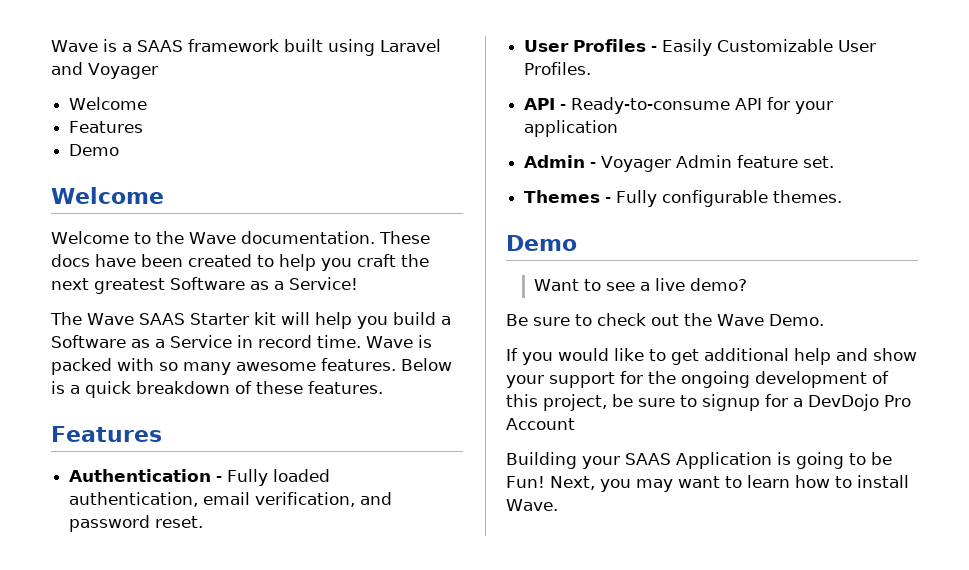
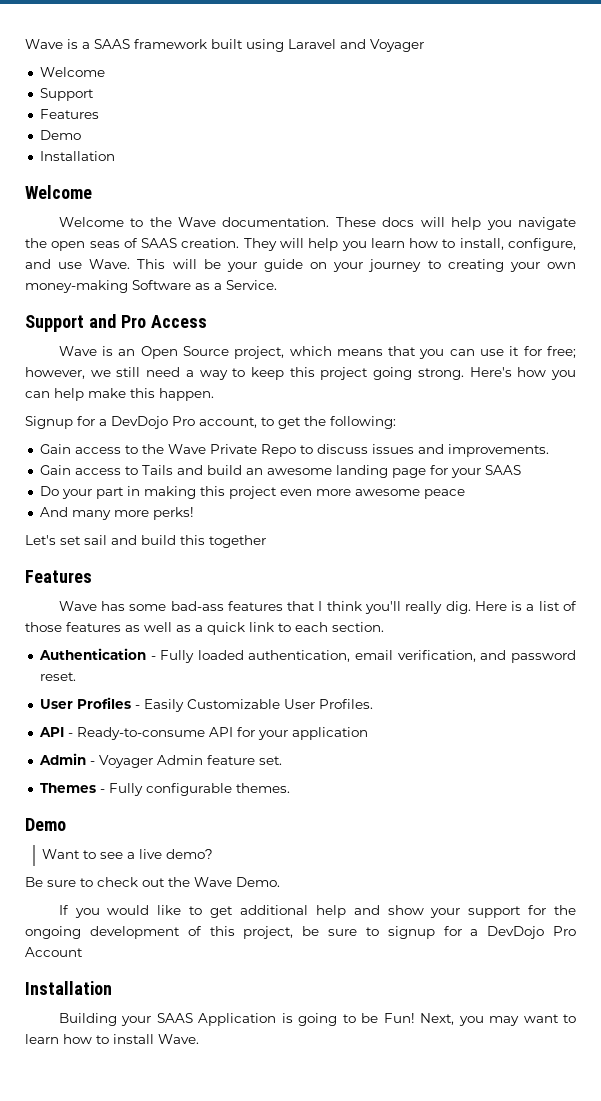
(148, 103) none -> [39,88,94,101] // Support
(120, 150) none -> [39,151,115,161] // Installation
[95,254,429,271] [51,277,358,294] [50,312,451,329] [51,335,432,348] [51,358,452,375] [51,381,383,398] [51,426,162,442] have been created to help you craft the next greatest Software as a Service! // The Wave SAAS Starter kit will help you build a Software as a Service in record time. Wave is packed with so many awesome features. Below is a quick breakdown of these features. // Features -> [420,217,576,230] [25,238,576,251] [25,259,577,272] [25,280,277,293] [25,314,207,332] [58,346,576,359] [25,367,576,380] [25,388,214,401] [25,416,396,429] [39,444,549,457] [39,465,521,478] [39,486,465,499] [39,507,194,520] [25,535,266,548] [25,570,92,583] [58,601,578,614] [25,622,384,635] will help you navigate the open seas of SAAS creation. They will help you learn how to install, configure, and use Wave. This will be your guide on your journey to creating your own money-making Software as a Service. // Support and Pro Access // Wave is an Open Source project, which means that you can use it for free; however, we still need a way to keep this project going strong. Here's how you can help make this happen. // Signup for a DevDojo Pro account, to get the following: // Gain access to the Wave Private Repo to discuss issues and improvements. // Gain access to Tails and build an awesome landing page for your SAAS // Do your part in making this project even more awesome peace // And many more perks! // Let's set sail and build this together // Features // Wave has some bad-ass features that I think you'll really dig. Here is a list of those features as well as a quick link to each section.
(575, 424) none -> [25,981,112,995] // Installation

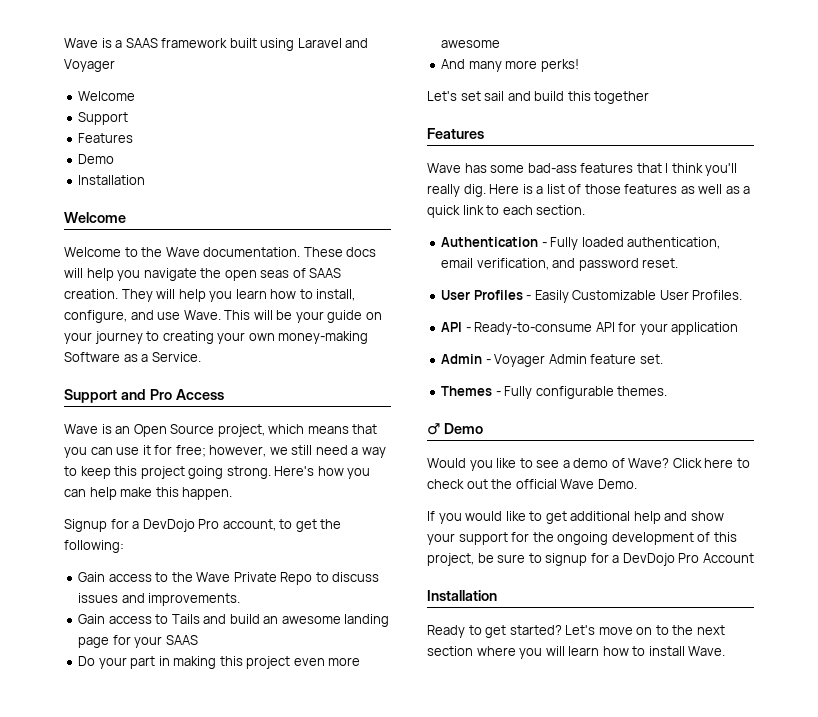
[423,489,465,499] peace -> (501, 44) none
[25,818,66,831] [42,849,214,859] [25,877,76,887] Demo // Want to see a live demo? // Be sure -> [427,423,483,435] [427,458,734,471] ♂ Demo // Would you like to see a demo of Wave? Click here
(190, 882) none -> [515,479,557,489] official
[58,1013,577,1026] Building your SAAS Application is going to be Fun! Next, you may want to -> [427,625,725,638] [427,646,565,659] Ready to get started? Let's move on to the next section where you will

